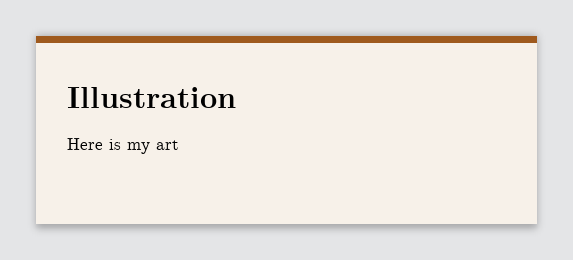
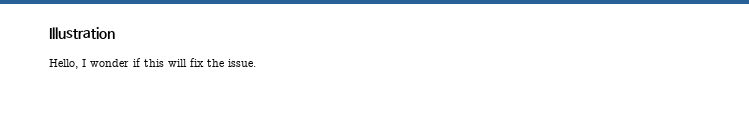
[67,138,179,154] Here is my art -> [49,58,256,69] Hello, I wonder if this will fix the issue.

